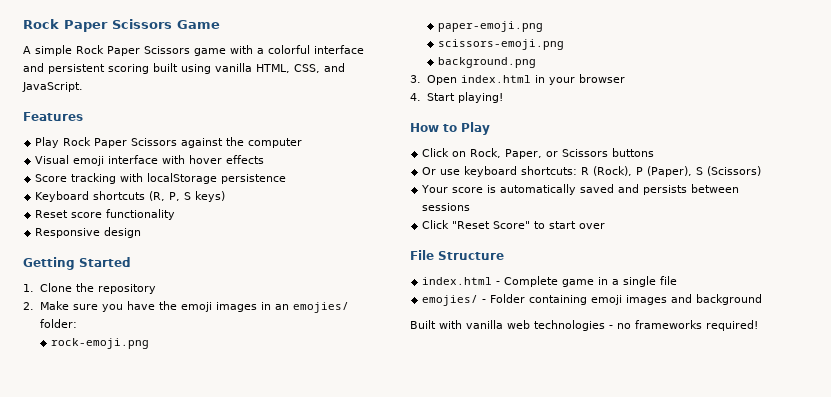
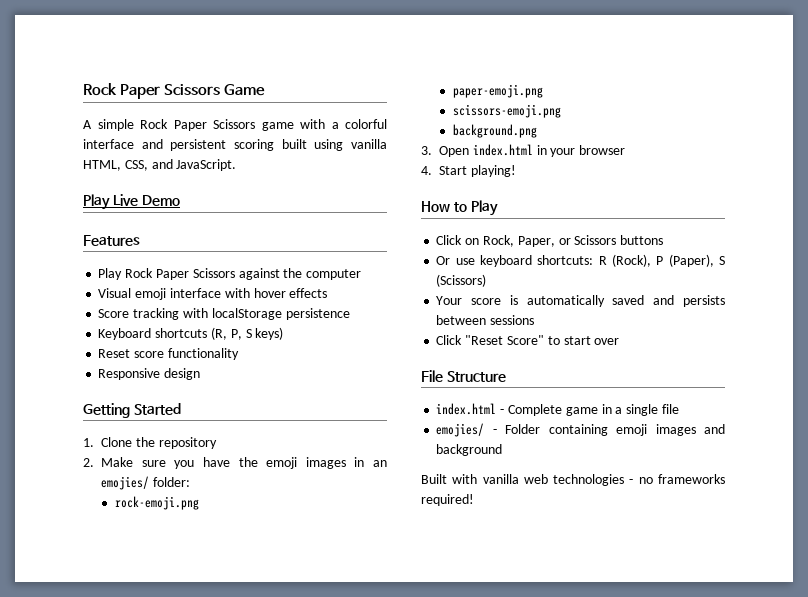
(83, 87) none -> [83,194,180,210] // Play Live Demo

